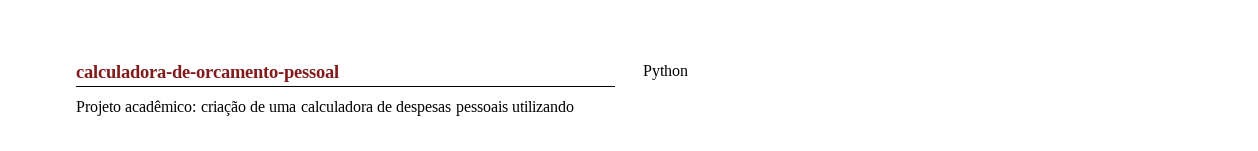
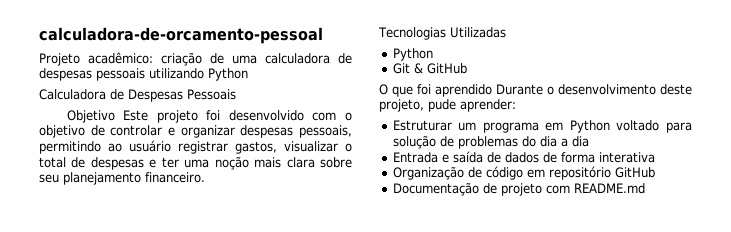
(688, 72) none -> [39,89,236,102] [66,110,353,123] [39,125,352,138] [39,140,352,154] [39,156,353,170] [39,172,205,185] [378,27,506,40] [392,48,433,61] [392,63,467,74] [379,84,692,97] [379,99,516,112] [392,120,692,133] [392,135,589,149] [392,151,655,163] [392,166,655,180] [392,182,645,196] // Calculadora de Despesas Pessoais // Objetivo Este projeto foi desenvolvido com o objetivo de controlar e organizar despesas pessoais, permitindo ao usuário registrar gastos, visualizar o total de despesas e ter uma noção mais clara sobre seu planejamento financeiro. // Tecnologias Utilizadas // Python // Git & GitHub // O que foi aprendido Durante o desenvolvimento deste projeto, pude aprender: // Estruturar um programa em Python voltado para solução de problemas do dia a dia // Entrada e saída de dados de forma interativa // Organização de código em repositório GitHub // Documentação de projeto com README.md

